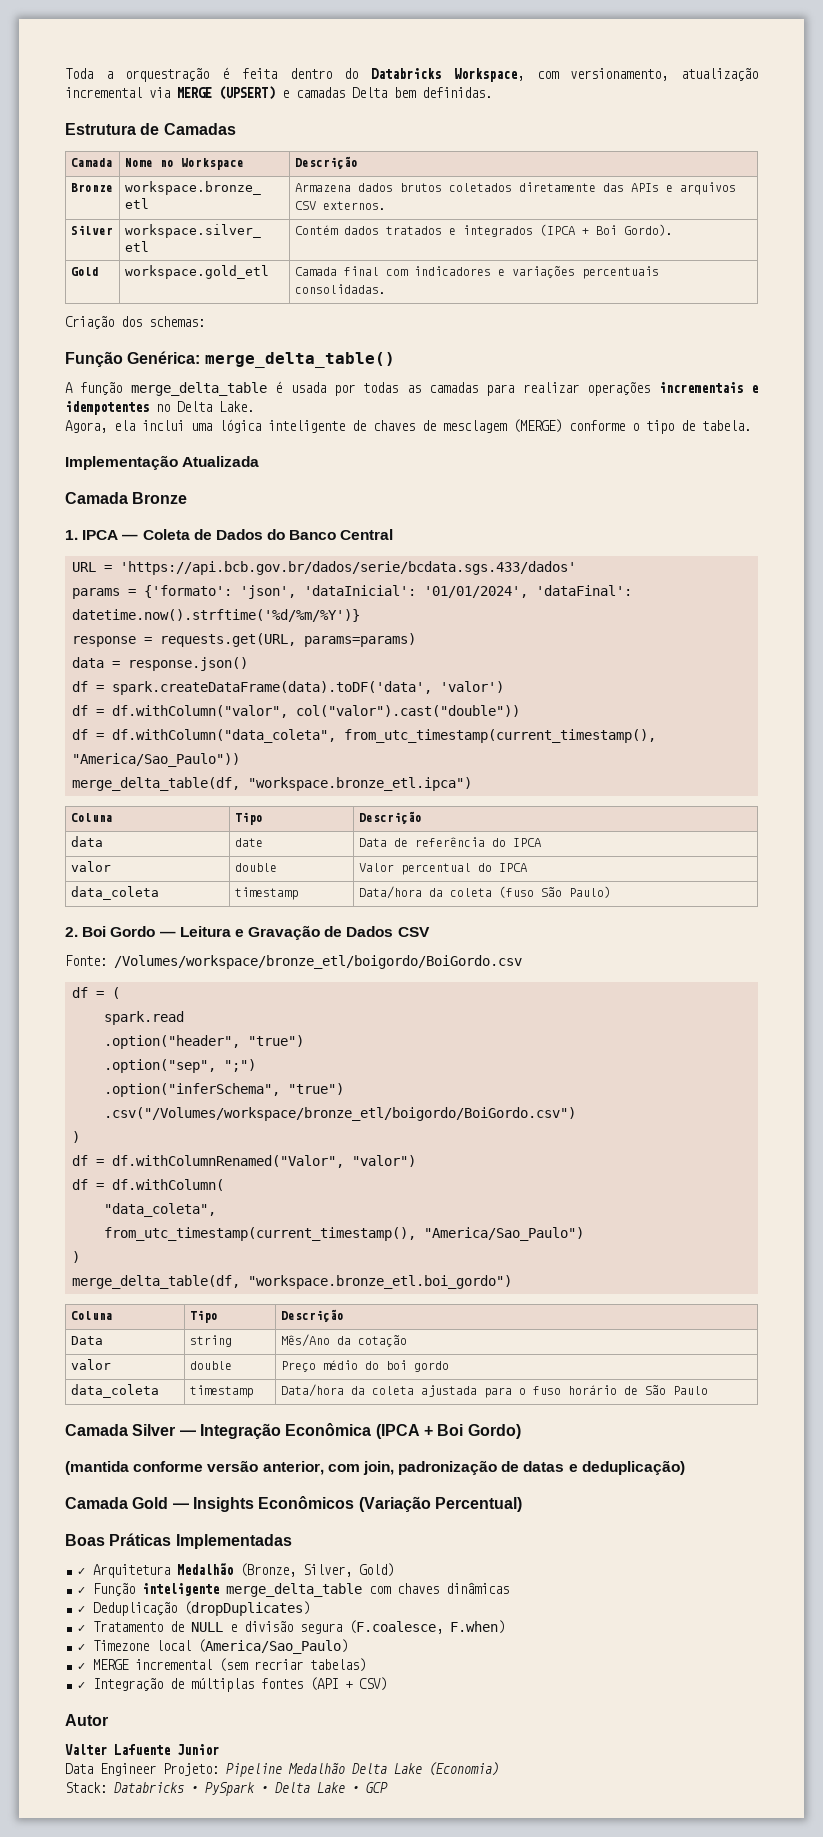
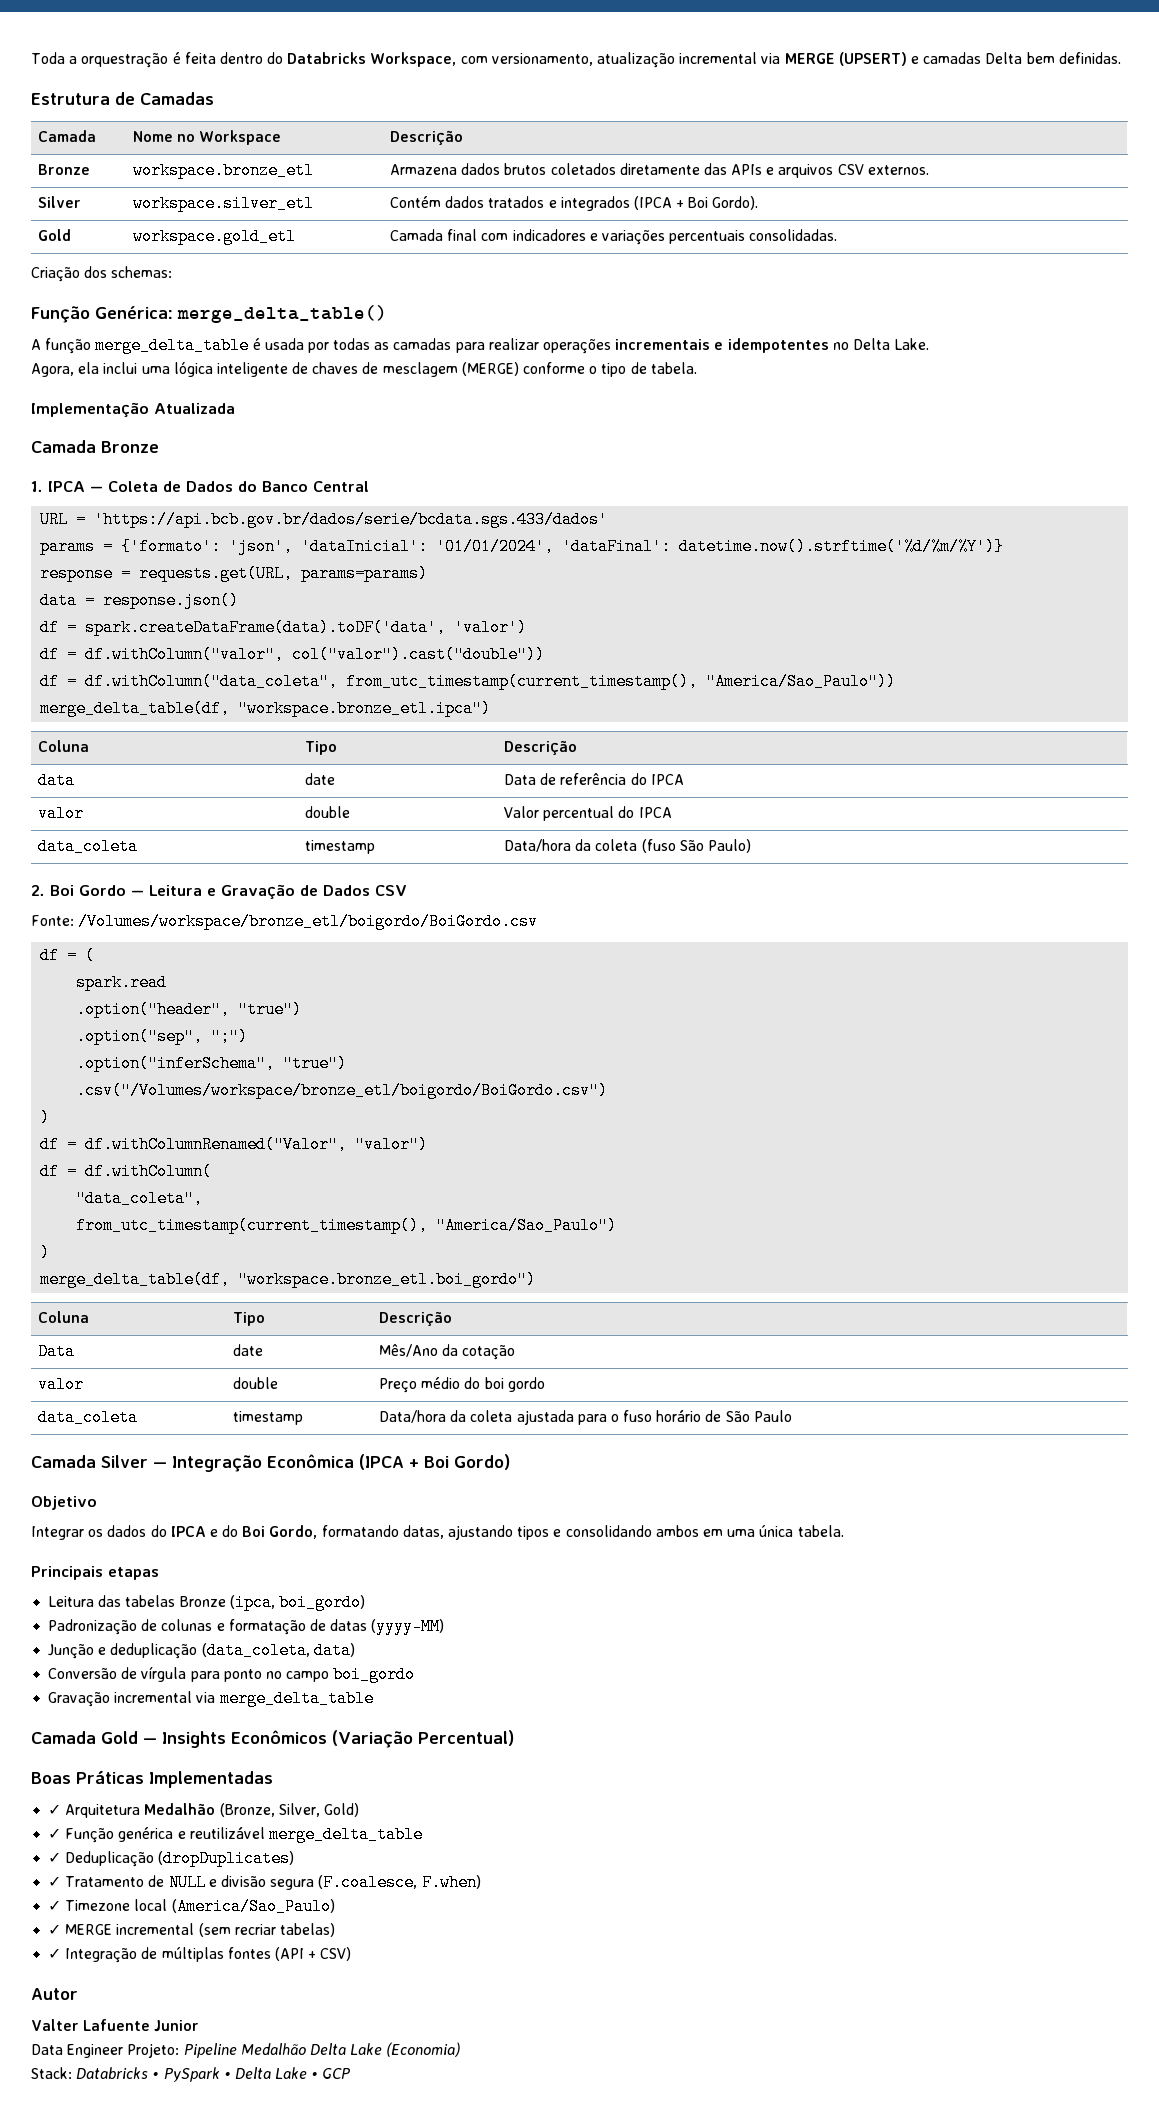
[189,1335,232,1347] string -> [232,1344,263,1356] date
[65,1460,685,1475] (mantida conforme versão anterior, com join, padronização de datas e deduplicação) -> [31,1496,97,1510] [31,1525,844,1540] [31,1566,159,1580] [48,1594,365,1611] [48,1618,445,1635] [48,1642,355,1659] [48,1666,416,1683] [48,1690,374,1707] Objetivo // Integrar os dados do IPCA e do Boi Gordo, formatando datas, ajustando tipos e consolidando ambos em uma única tabela. // Principais etapas // Leitura das tabelas Bronze (ipca, boi_gordo) // Padronização de colunas e formatação de datas (yyyy-MM) // Junção e deduplicação (data_coleta, data) // Conversão de vírgula para ponto no campo boi_gordo // Gravação incremental via merge_delta_table
[142,1582,510,1597] inteligente merge_delta_table com chaves dinâmicas -> [118,1826,423,1843] genérica e reutilizável merge_delta_table

